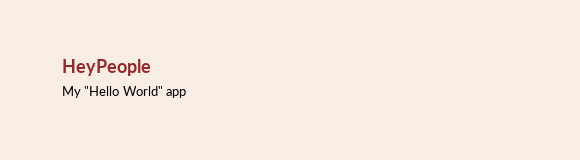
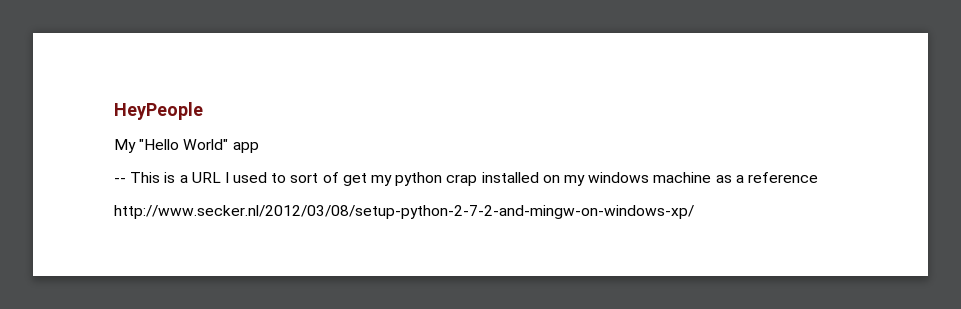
(187, 93) none -> [114,172,818,186] [114,205,694,219] // -- This is a URL I used to sort of get my python crap installed on my windows machine as a reference // http://www.secker.nl/2012/03/08/setup-python-2-7-2-and-mingw-on-windows-xp/

